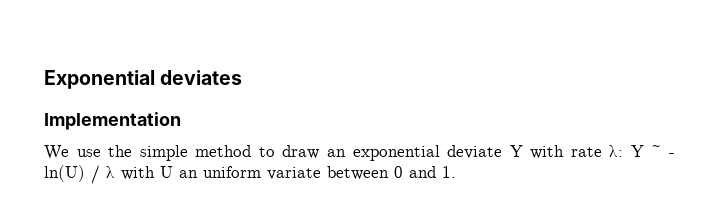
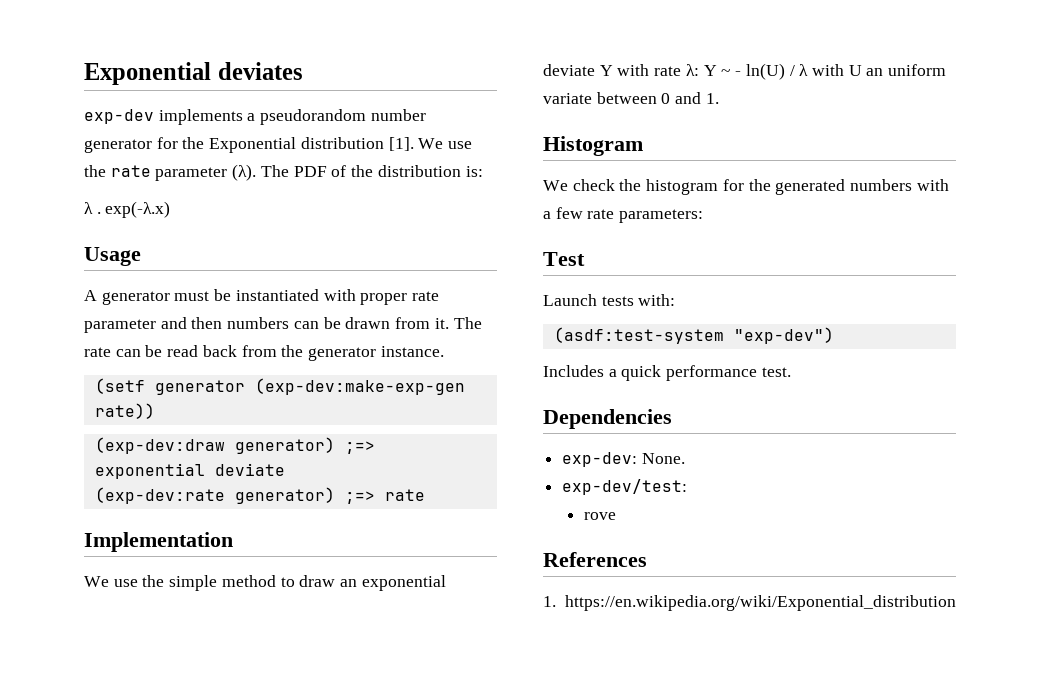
(243, 77) none -> [84,109,426,125] [84,137,473,153] [84,164,483,181] [84,201,171,218] [84,247,141,266] [84,289,440,305] [84,317,482,333] [84,345,444,361] [94,378,465,395] [94,403,155,419] [94,437,375,454] [94,463,285,479] [94,487,425,504] // exp-dev implements a pseudorandom number generator for the Exponential distribution [1]. We use the rate parameter (λ). The PDF of the distribution is: // λ . exp(-λ.x) // Usage // A generator must be instantiated with proper rate parameter and then numbers can be drawn from it. The rate can be read back from the generator instance. // (setf generator (exp-dev:make-exp-gen rate)) // (exp-dev:draw generator) ;=> exponential deviate // (exp-dev:rate generator) ;=> rate
(456, 172) none -> [543,136,643,156] [543,179,949,195] [543,207,704,223] [543,252,585,266] [543,294,676,306] [553,327,834,344] [543,365,791,381] [543,409,672,429] [562,452,685,467] [562,479,688,495] [583,512,616,520] [543,552,647,567] [543,595,956,611] // Histogram // We check the histogram for the generated numbers with a few rate parameters: // Test // Launch tests with: // (asdf:test-system "exp-dev") // Includes a quick performance test. // Dependencies // exp-dev: None. // exp-dev/test: // rove // References // 1. https://en.wikipedia.org/wiki/Exponential_distribution

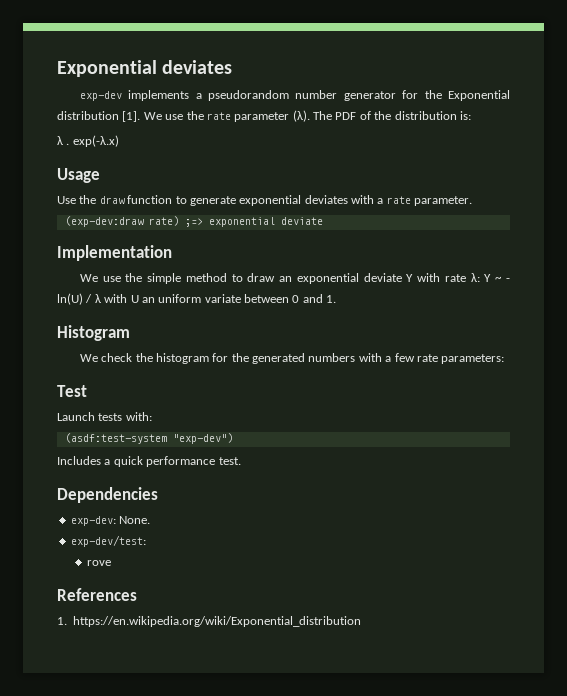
[84,289,440,305] [84,317,482,333] [84,345,444,361] [94,378,465,395] [94,403,155,419] A generator must be instantiated with proper rate parameter and then numbers can be drawn from it. The rate can be read back from the generator instance. // (setf generator (exp-dev:make-exp-gen rate)) -> [57,195,473,206] Use the draw function to generate exponential deviates with a rate parameter.
[234,437,335,454] generator) -> [148,216,179,226] rate)
[94,487,425,504] // (exp-dev:rate generator) ;=> rate -> (323, 221) none

